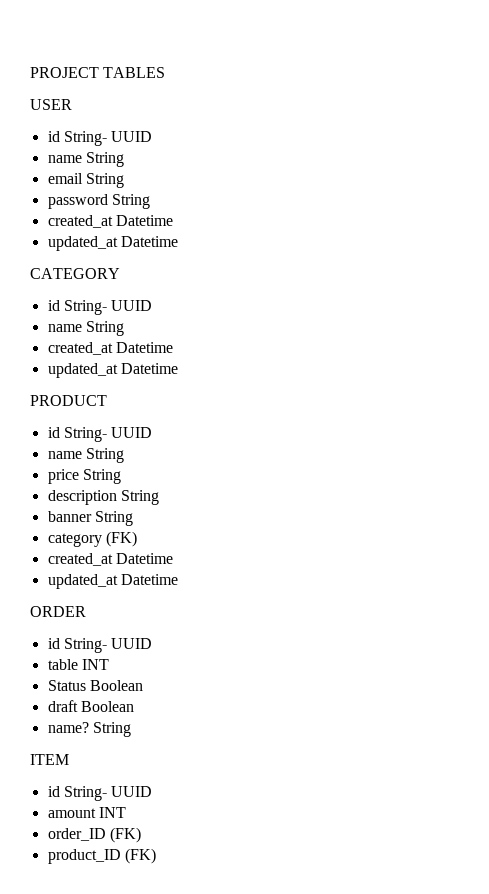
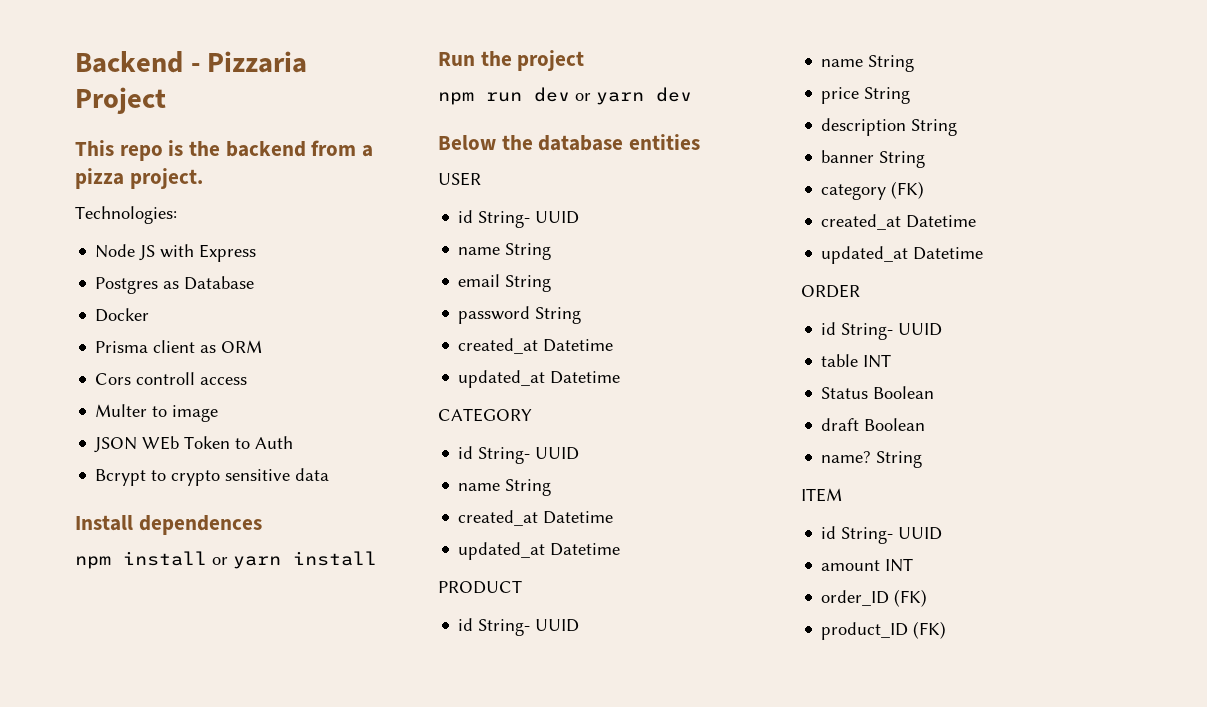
[30,67,166,78] PROJECT TABLES -> [75,51,308,73] [75,87,166,114] [75,140,374,161] [75,168,203,189] [75,206,177,224] [95,244,257,262] [95,276,255,294] [95,308,150,322] [95,340,263,353] [95,372,248,385] [95,404,219,422] [94,436,294,453] [95,468,330,486] [75,515,262,535] [75,551,377,569] [438,50,585,71] [438,87,692,105] [438,134,701,151] Backend - Pizzaria Project // This repo is the backend from a pizza project. // Technologies: // Node JS with Express // Postgres as Database // Docker // Prisma client as ORM // Cors controll access // Multer to image // JSON WEb Token to Auth // Bcrypt to crypto sensitive data // Install dependences // npm install or yarn install // Run the project // npm run dev or yarn dev // Below the database entities

